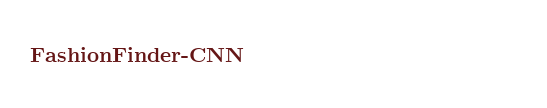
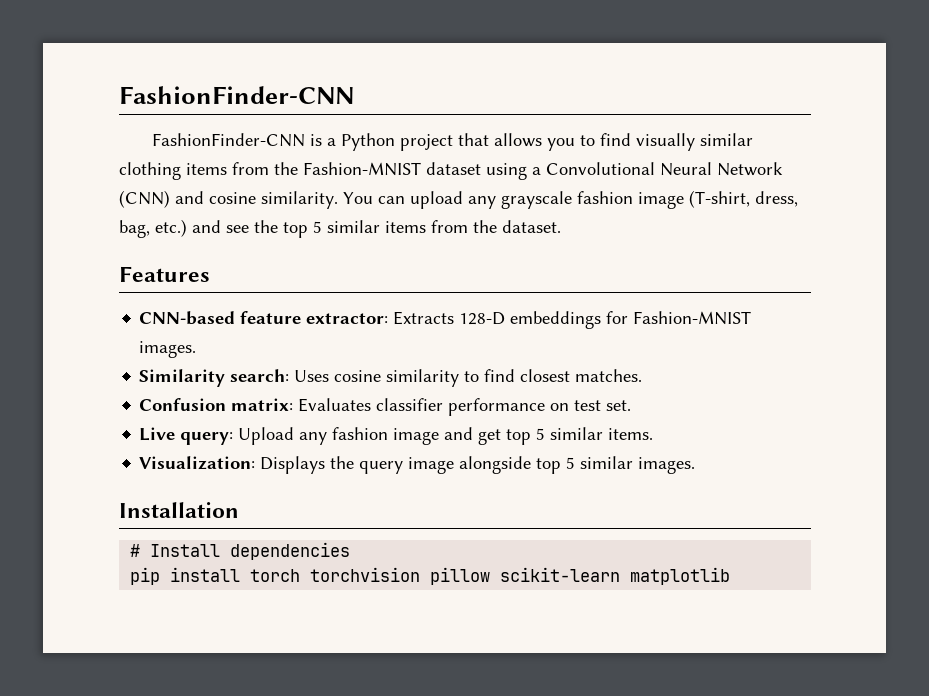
[30,47,244,62] FashionFinder-CNN -> [119,86,354,104] [151,133,753,151] [119,162,783,180] [119,190,798,209] [119,219,561,238] [119,266,210,282] [139,311,752,329] [139,341,197,358] [139,369,643,387] [139,398,632,416] [139,427,654,445] [139,456,696,474] [119,502,239,518] [130,542,351,560] [130,567,731,585] FashionFinder-CNN // FashionFinder-CNN is a Python project that allows you to find visually similar clothing items from the Fashion-MNIST dataset using a Convolutional Neural Network (CNN) and cosine similarity. You can upload any grayscale fashion image (T-shirt, dress, bag, etc.) and see the top 5 similar items from the dataset. // Features // CNN-based feature extractor: Extracts 128-D embeddings for Fashion-MNIST images. // Similarity search: Uses cosine similarity to find closest matches. // Confusion matrix: Evaluates classifier performance on test set. // Live query: Upload any fashion image and get top 5 similar items. // Visualization: Displays the query image alongside top 5 similar images. // Installation // # Install dependencies // pip install torch torchvision pillow scikit-learn matplotlib

